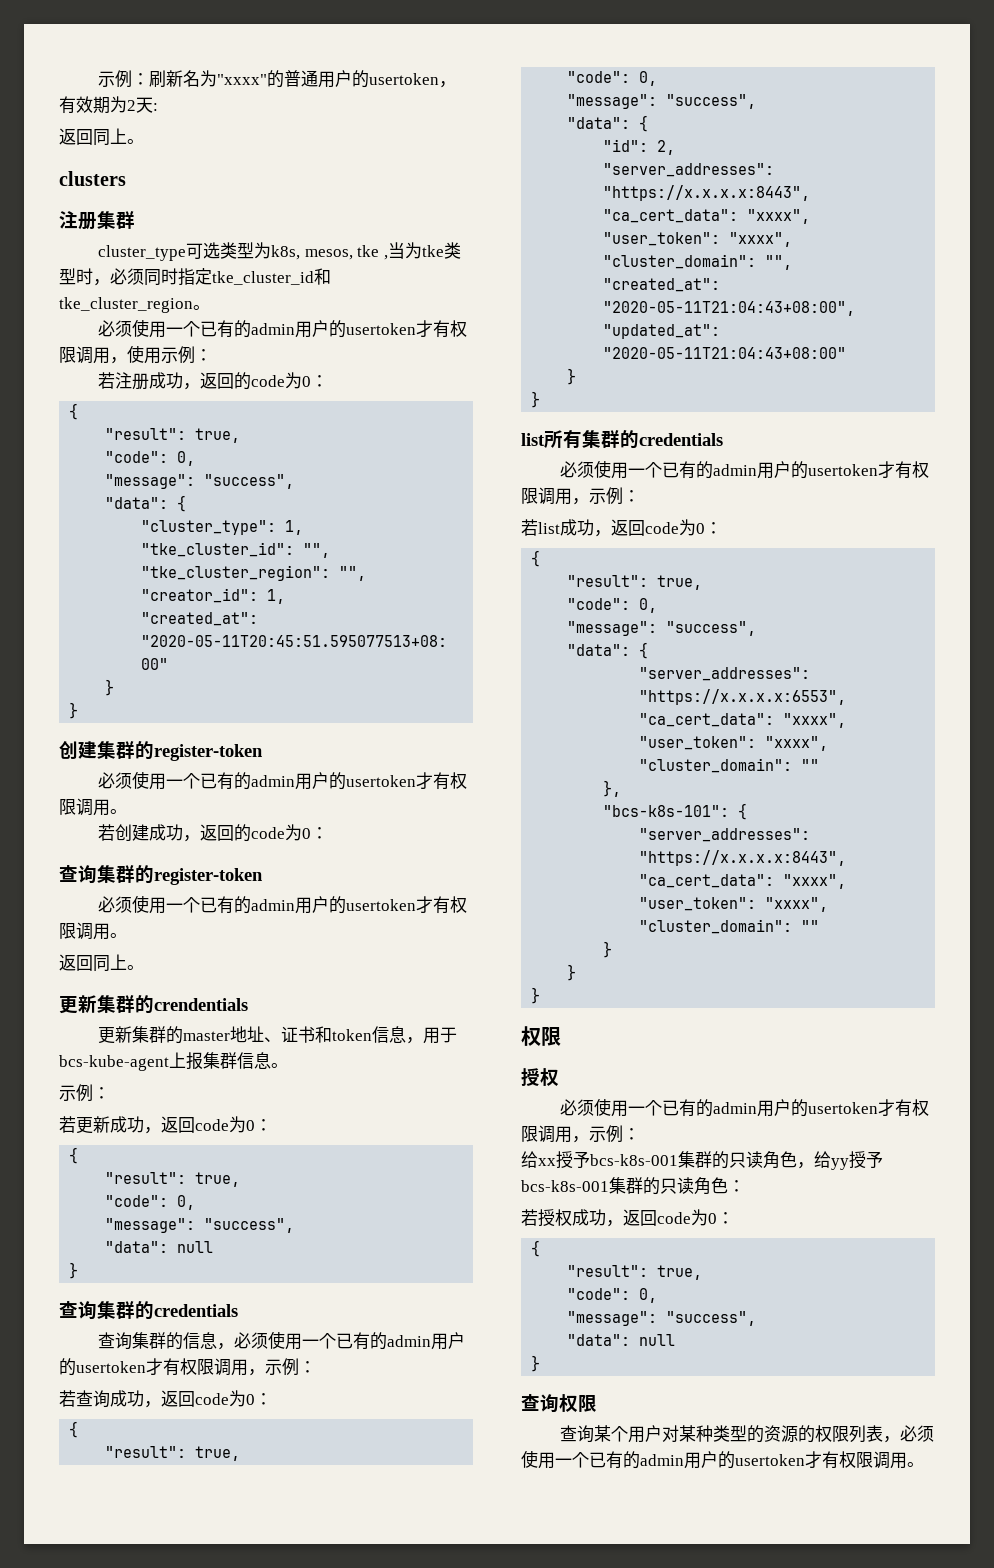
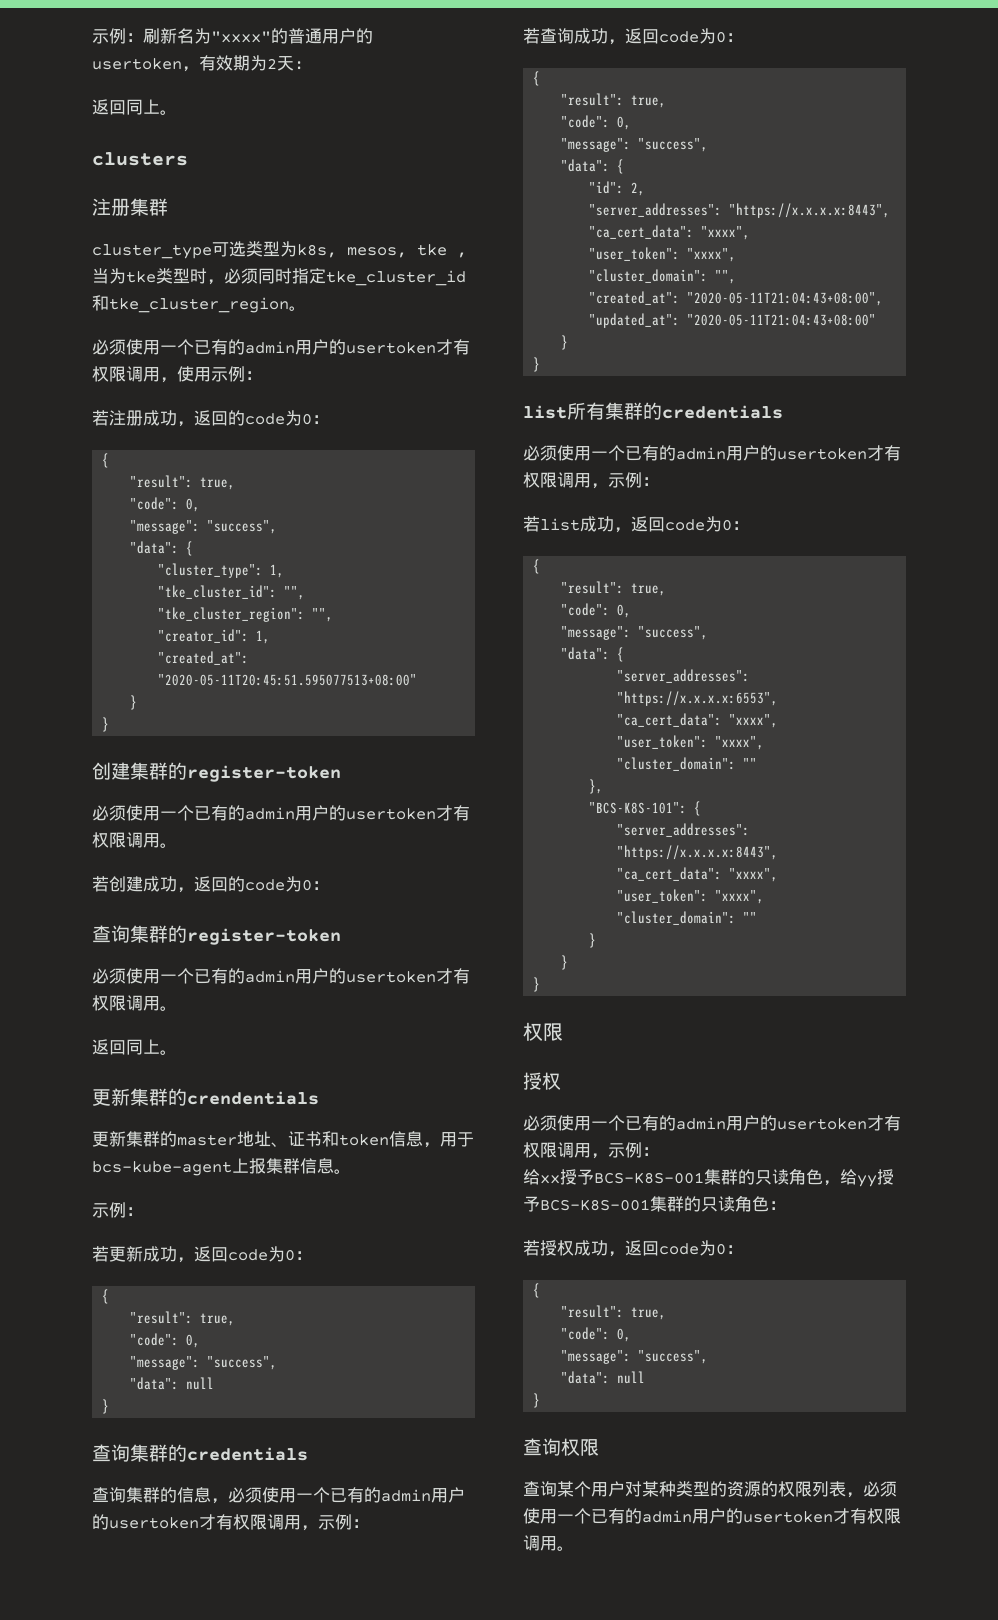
[603,805,730,817] "bcs-k8s-101": -> [589,802,688,814] "BCS-K8S-101":
[590,1154,678,1166] bcs-k8s-001 -> [594,1172,704,1184] BCS-K8S-001
[521,1180,609,1192] bcs-k8s-001 -> [540,1199,650,1211] BCS-K8S-001

